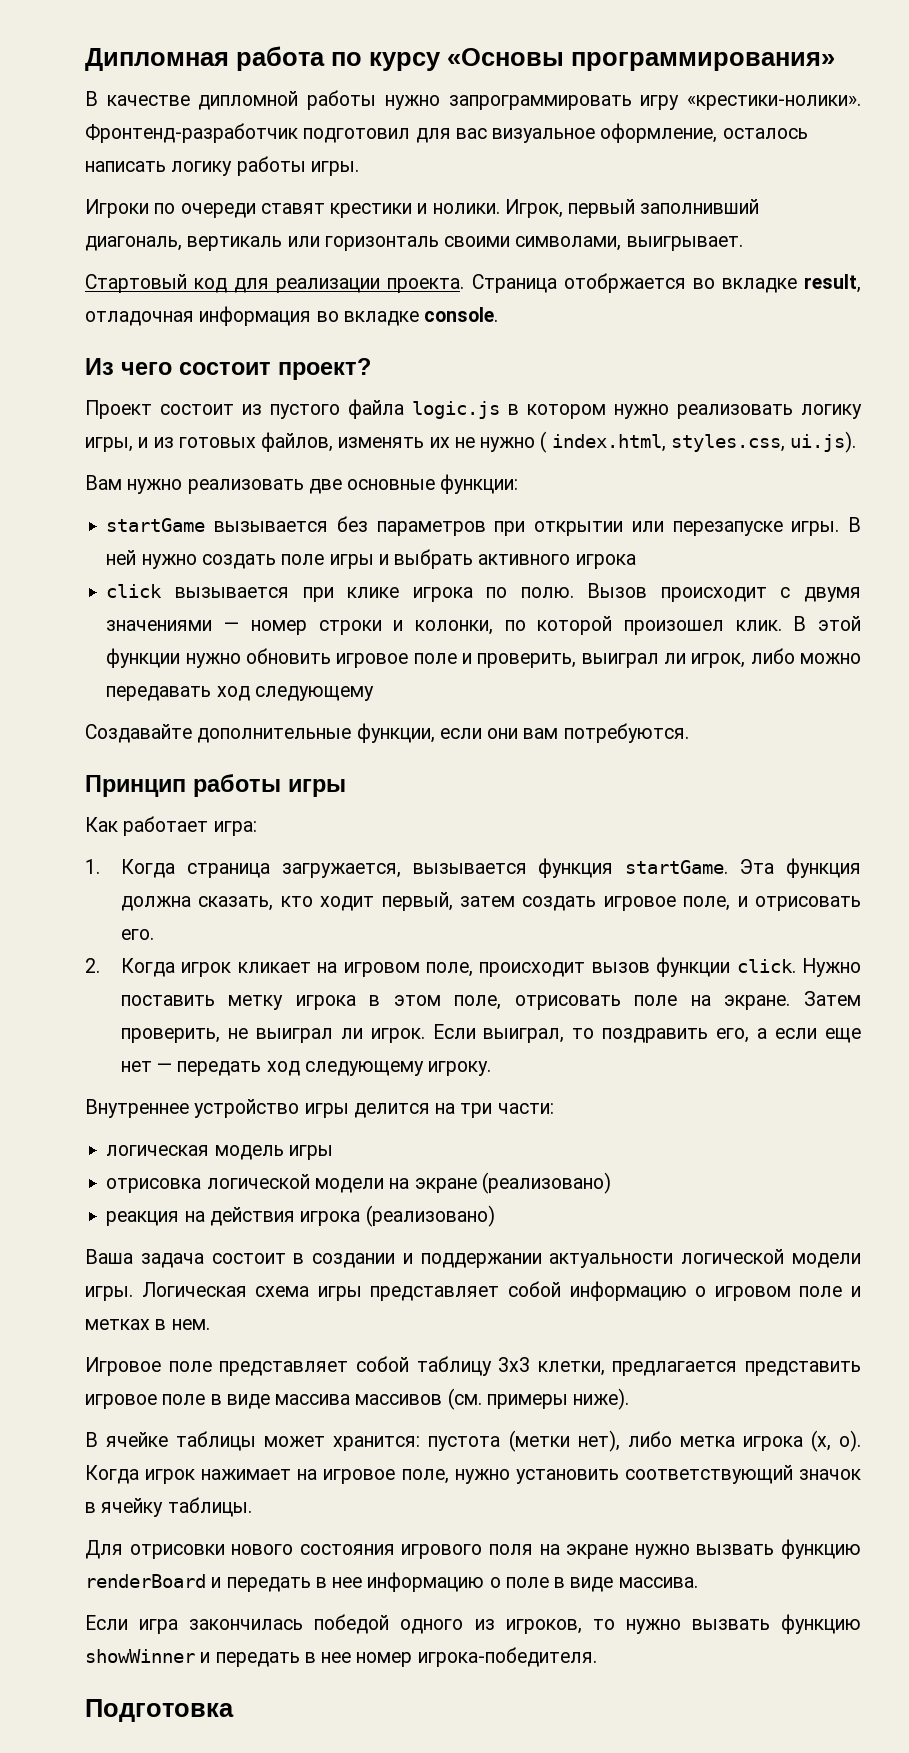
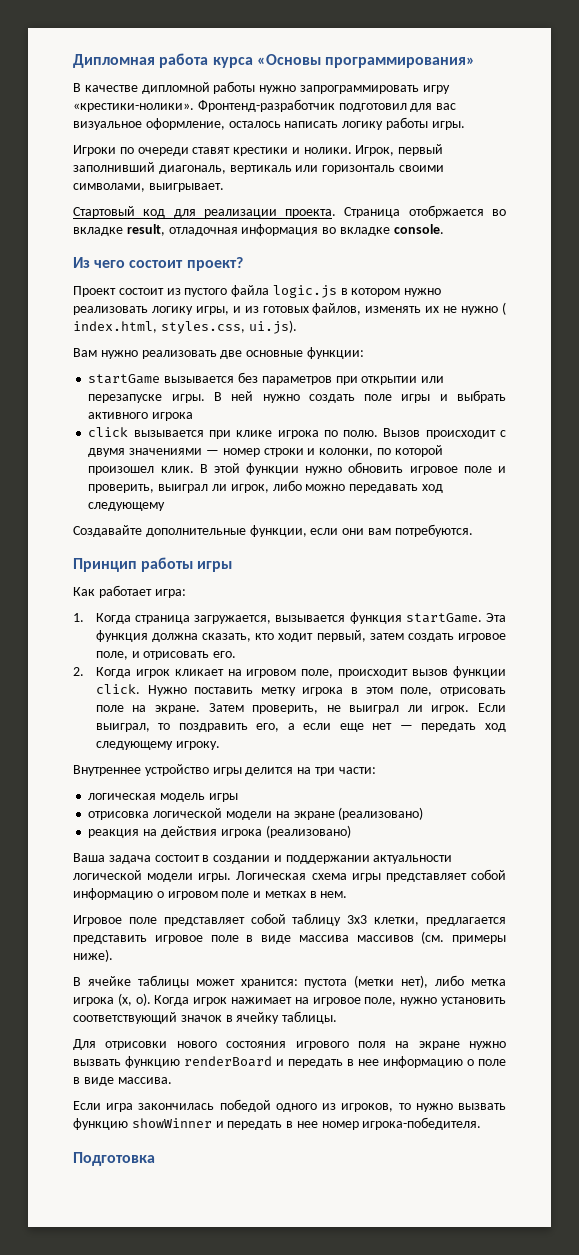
[331,52,441,71] по курсу -> [212,57,253,68] курса

